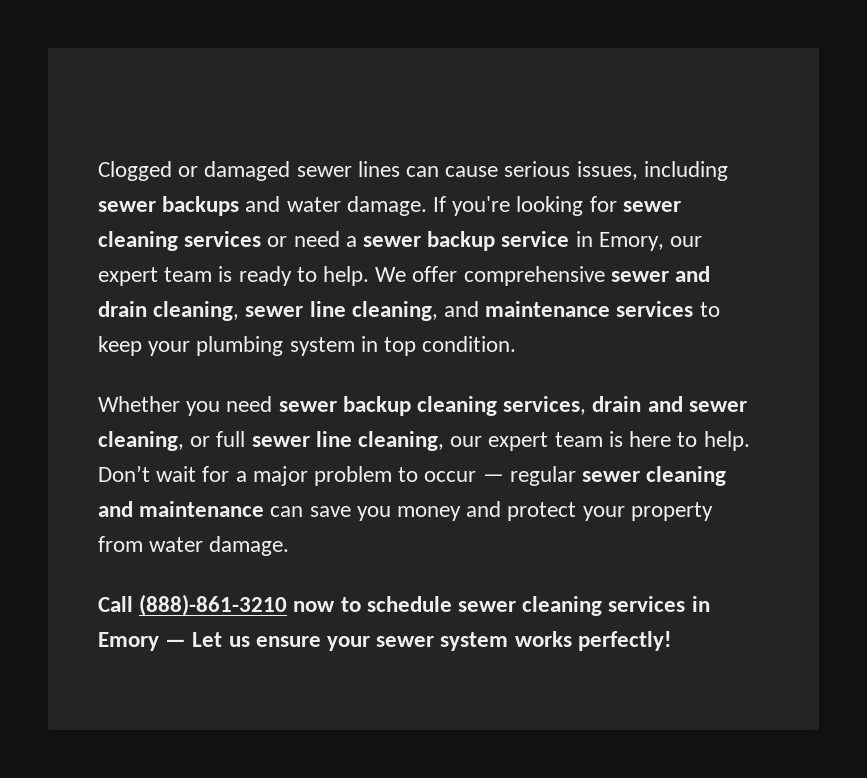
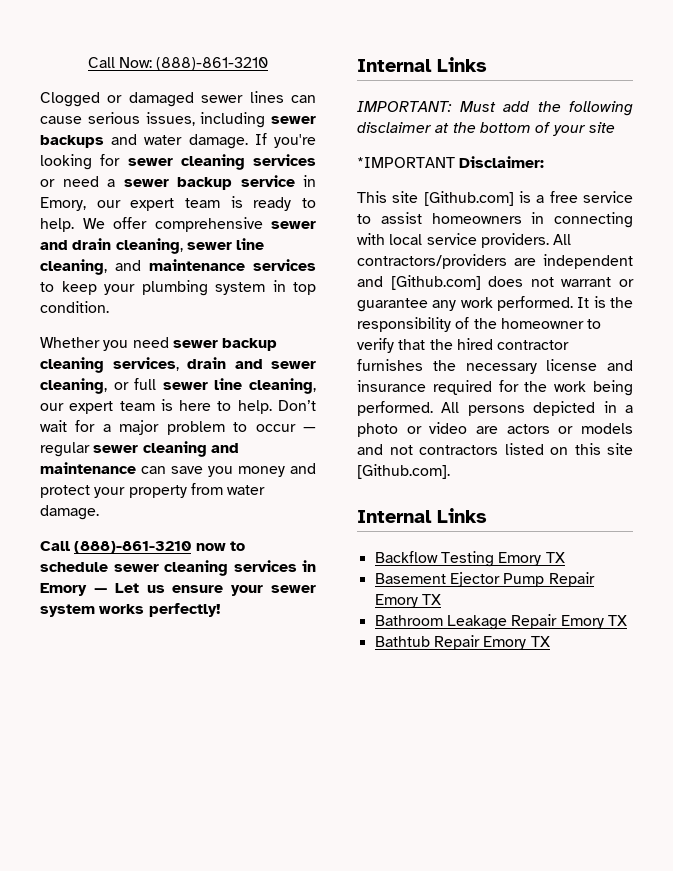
(98, 171) none -> [87,57,269,71] Call Now: (888)-861-3210 //
(671, 641) none -> [357,57,487,72] [357,101,633,116] [357,122,615,136] [357,156,545,168] [357,191,633,206] [357,212,633,228] [357,233,572,248] [357,254,633,269] [357,275,634,290] [357,296,633,312] [357,317,602,332] [357,338,570,353] [357,359,633,374] [357,380,633,396] [357,401,633,416] [357,422,633,437] [357,443,633,455] [357,464,450,479] [357,508,487,523] [374,551,565,567] [374,572,595,587] [374,594,441,608] [374,614,627,630] [374,635,550,650] // Internal Links // IMPORTANT: Must add the following disclaimer at the bottom of your site // *IMPORTANT Disclaimer: // This site [Github.com] is a free service to assist homeowners in connecting with local service providers. All contractors/providers are independent and [Github.com] does not warrant or guarantee any work performed. It is the responsibility of the homeowner to verify that the hired contractor furnishes the necessary license and insurance required for the work being performed. All persons depicted in a photo or video are actors or models and not contractors listed on this site [Github.com]. // Internal Links // Backflow Testing Emory TX // Basement Ejector Pump Repair Emory TX // Bathroom Leakage Repair Emory TX // Bathtub Repair Emory TX

